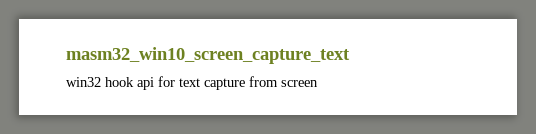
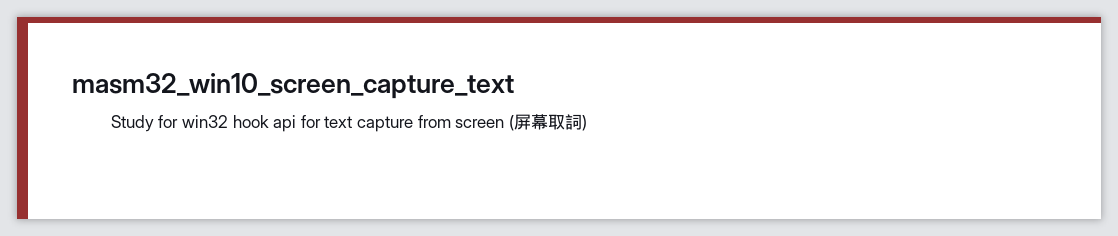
(350, 55) none -> [110,115,179,132] Study for
(318, 83) none -> [508,114,587,131] (屏幕取詞)

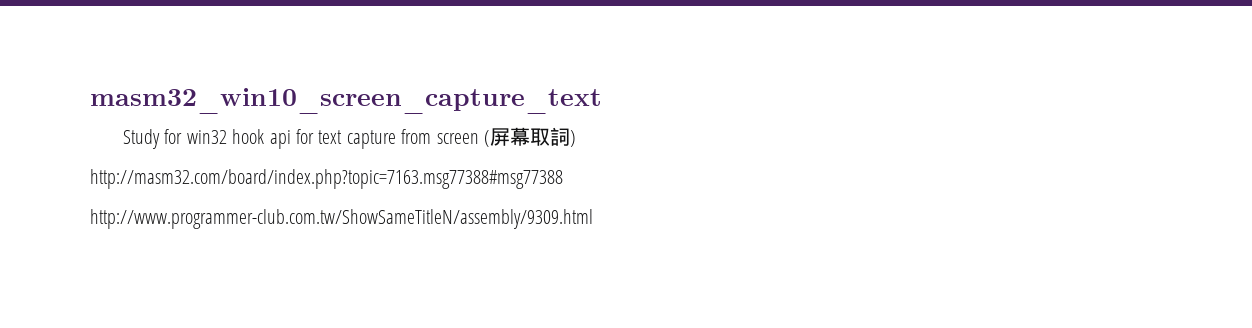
(587, 123) none -> [90,169,563,189] [90,209,593,229] // http://masm32.com/board/index.php?topic=7163.msg77388#msg77388 // http://www.programmer-club.com.tw/ShowSameTitleN/assembly/9309.html

